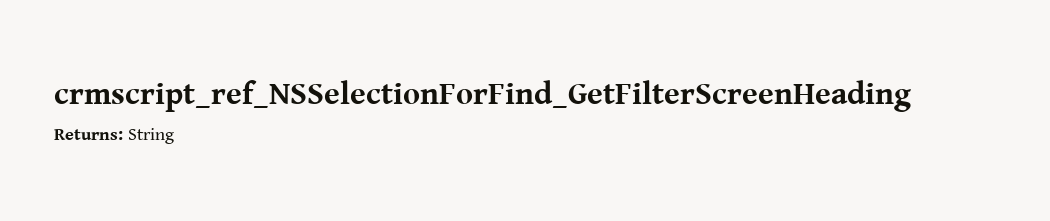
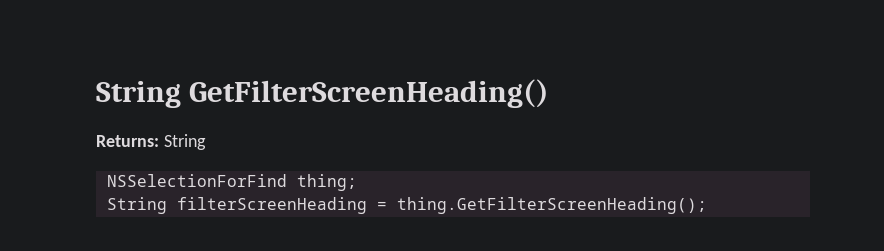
[54,80,911,112] crmscript_ref_NSSelectionForFind_GetFilterScreenHeading -> [96,79,550,108] String GetFilterScreenHeading()
(174, 136) none -> [106,174,357,191] [106,197,707,214] // NSSelectionForFind thing; // String filterScreenHeading = thing.GetFilterScreenHeading();

